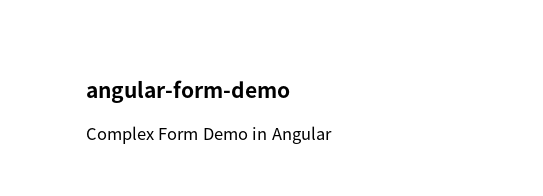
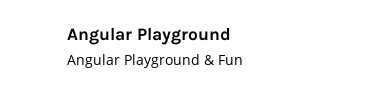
[86,80,290,103] [86,126,332,144] angular-form-demo // Complex Form Demo in Angular -> [67,28,231,45] [67,54,243,68] Angular Playground // Angular Playground & Fun

